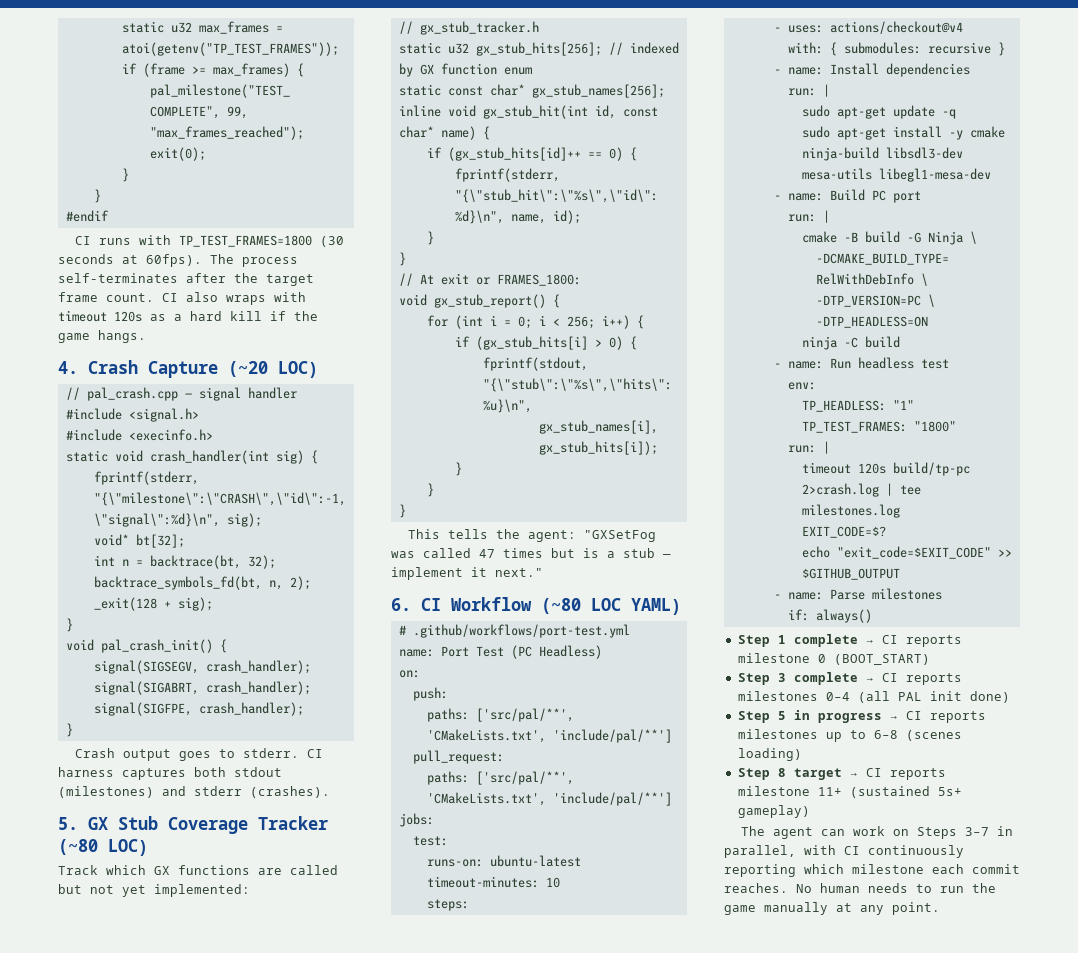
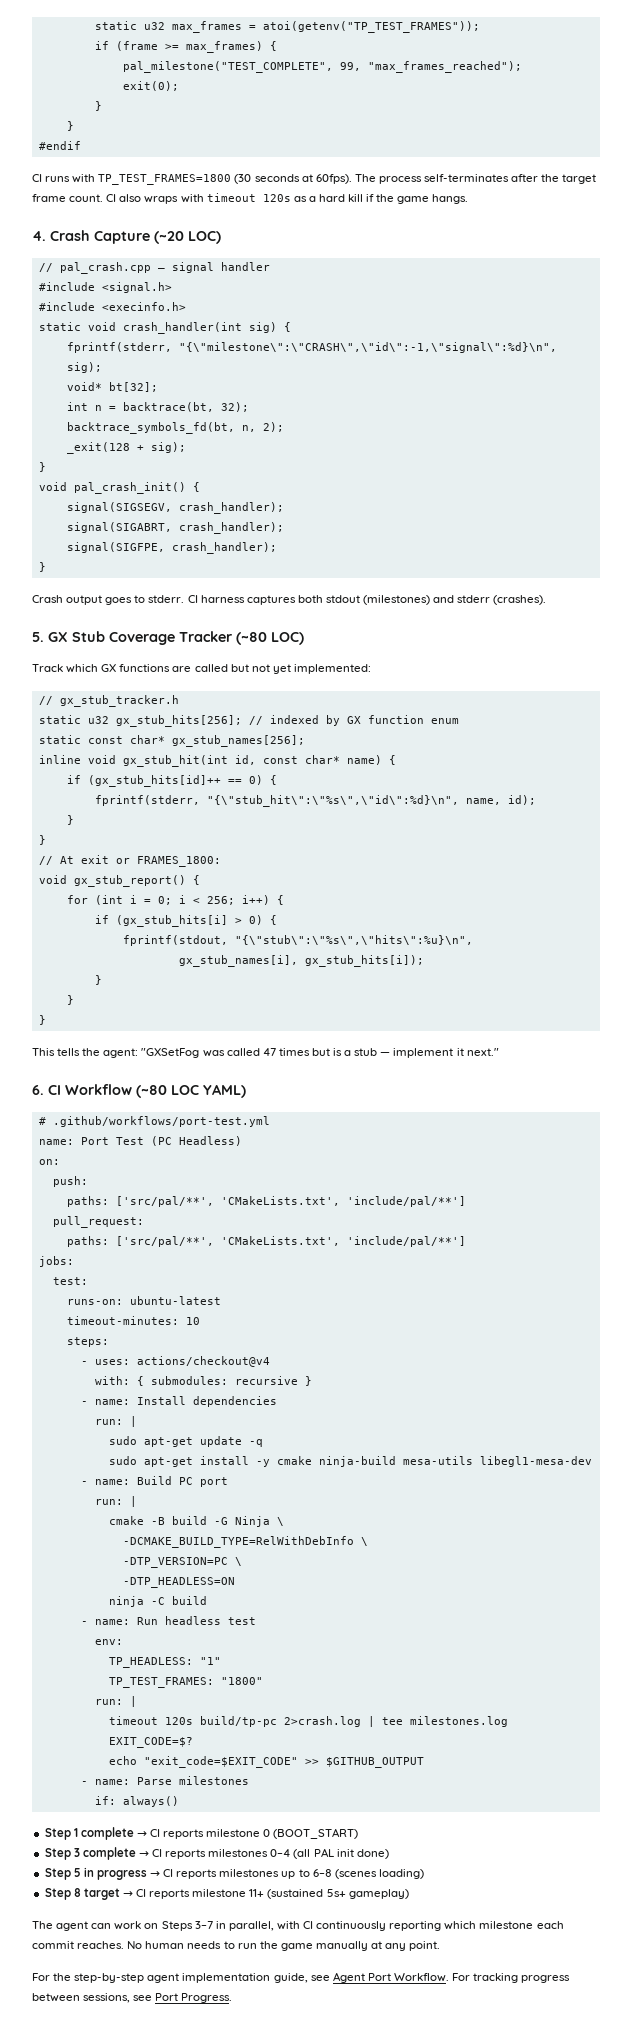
[885,147,963,159] libsdl3-dev -> (396, 1461) none
(940, 908) none -> [32,1972,571,1983] [32,1993,233,2003] // For the step-by-step agent implementation guide, see Agent Port Workflow. For tracking progress between sessions, see Port Progress.

